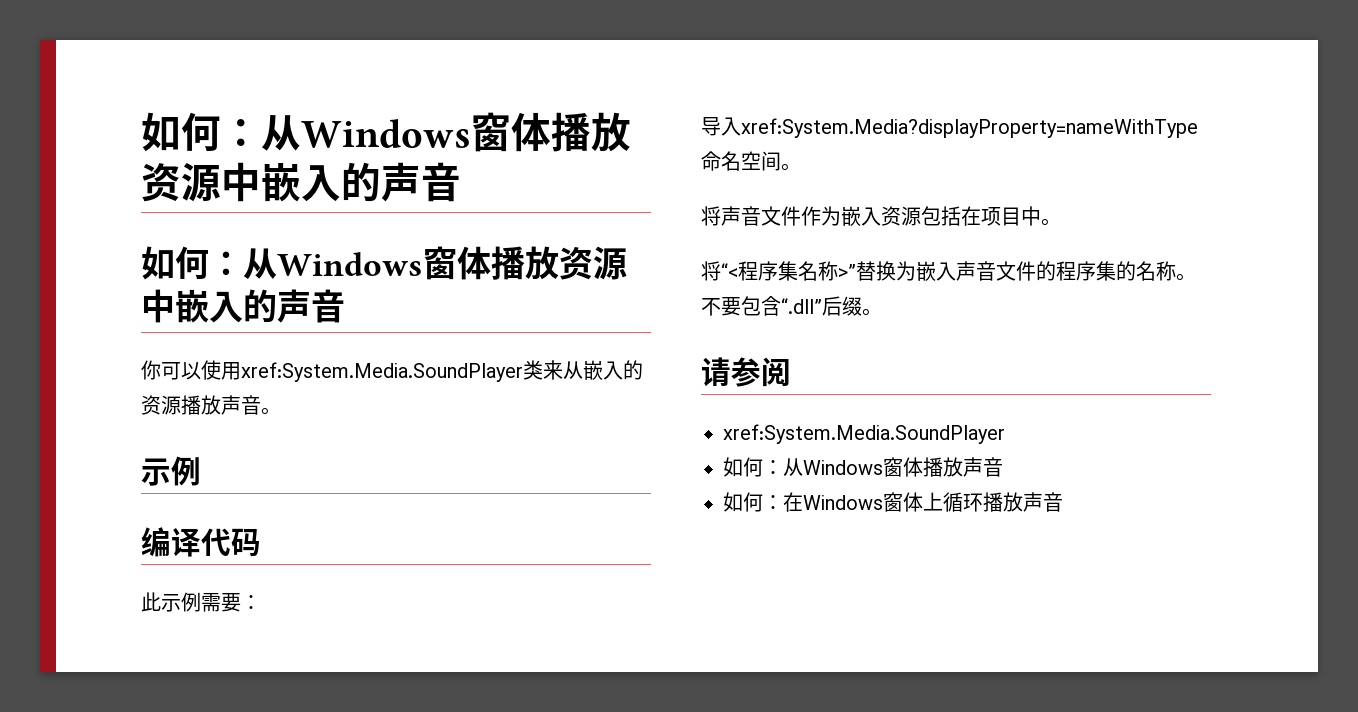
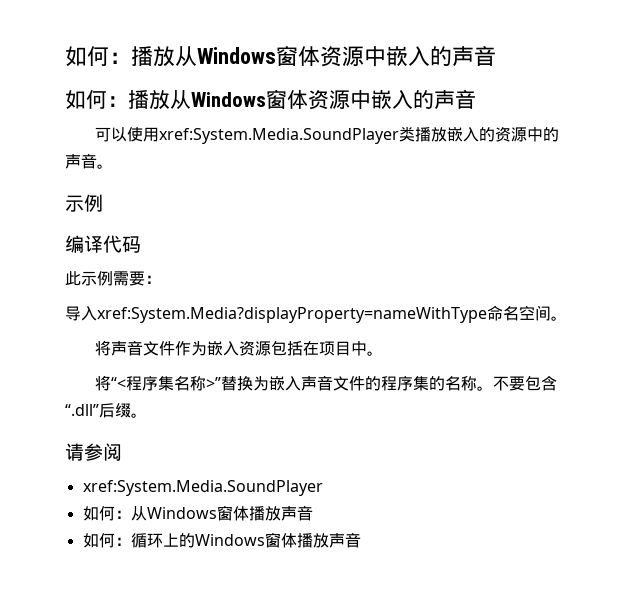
[141,112,631,152] 如何：从Windows窗体播放 -> [65,46,320,67] 如何：播放从Windows窗体
[243,246,627,280] [141,289,345,323] [141,360,161,380] 从Windows窗体播放资源中嵌入的声音 // 你 -> [128,89,476,110] 播放从Windows窗体资源中嵌入的声音 //
[543,360,583,380] 来从 -> [415,127,448,142] 播放
[181,395,221,415] 播放 -> [527,127,560,142] 中的
[783,492,983,512] 在Windows窗体上循环 -> [130,532,297,548] 循环上的Windows窗体

